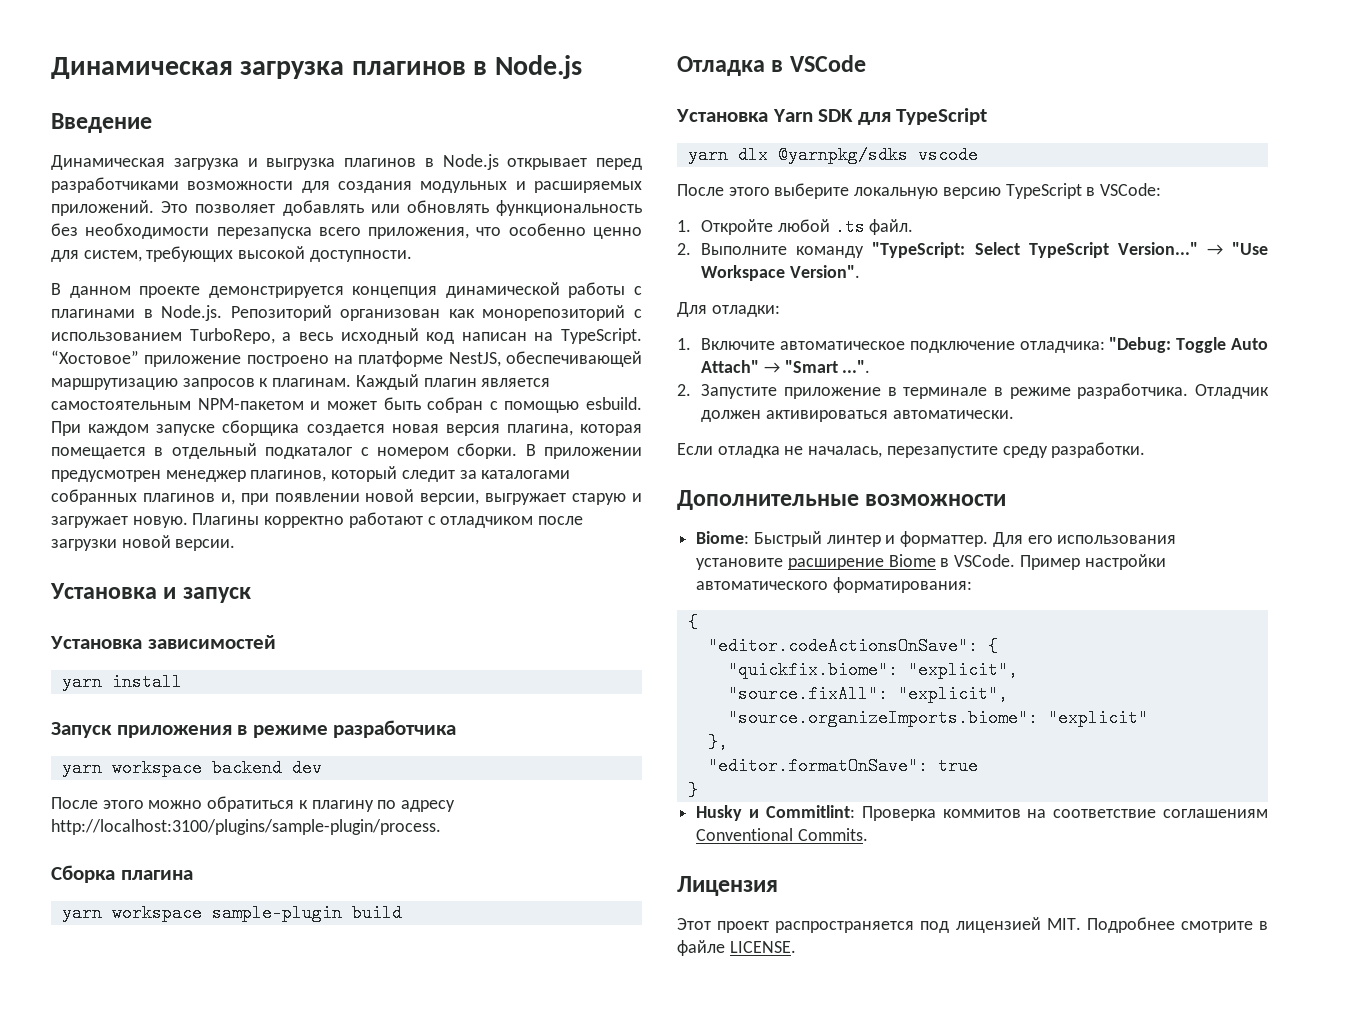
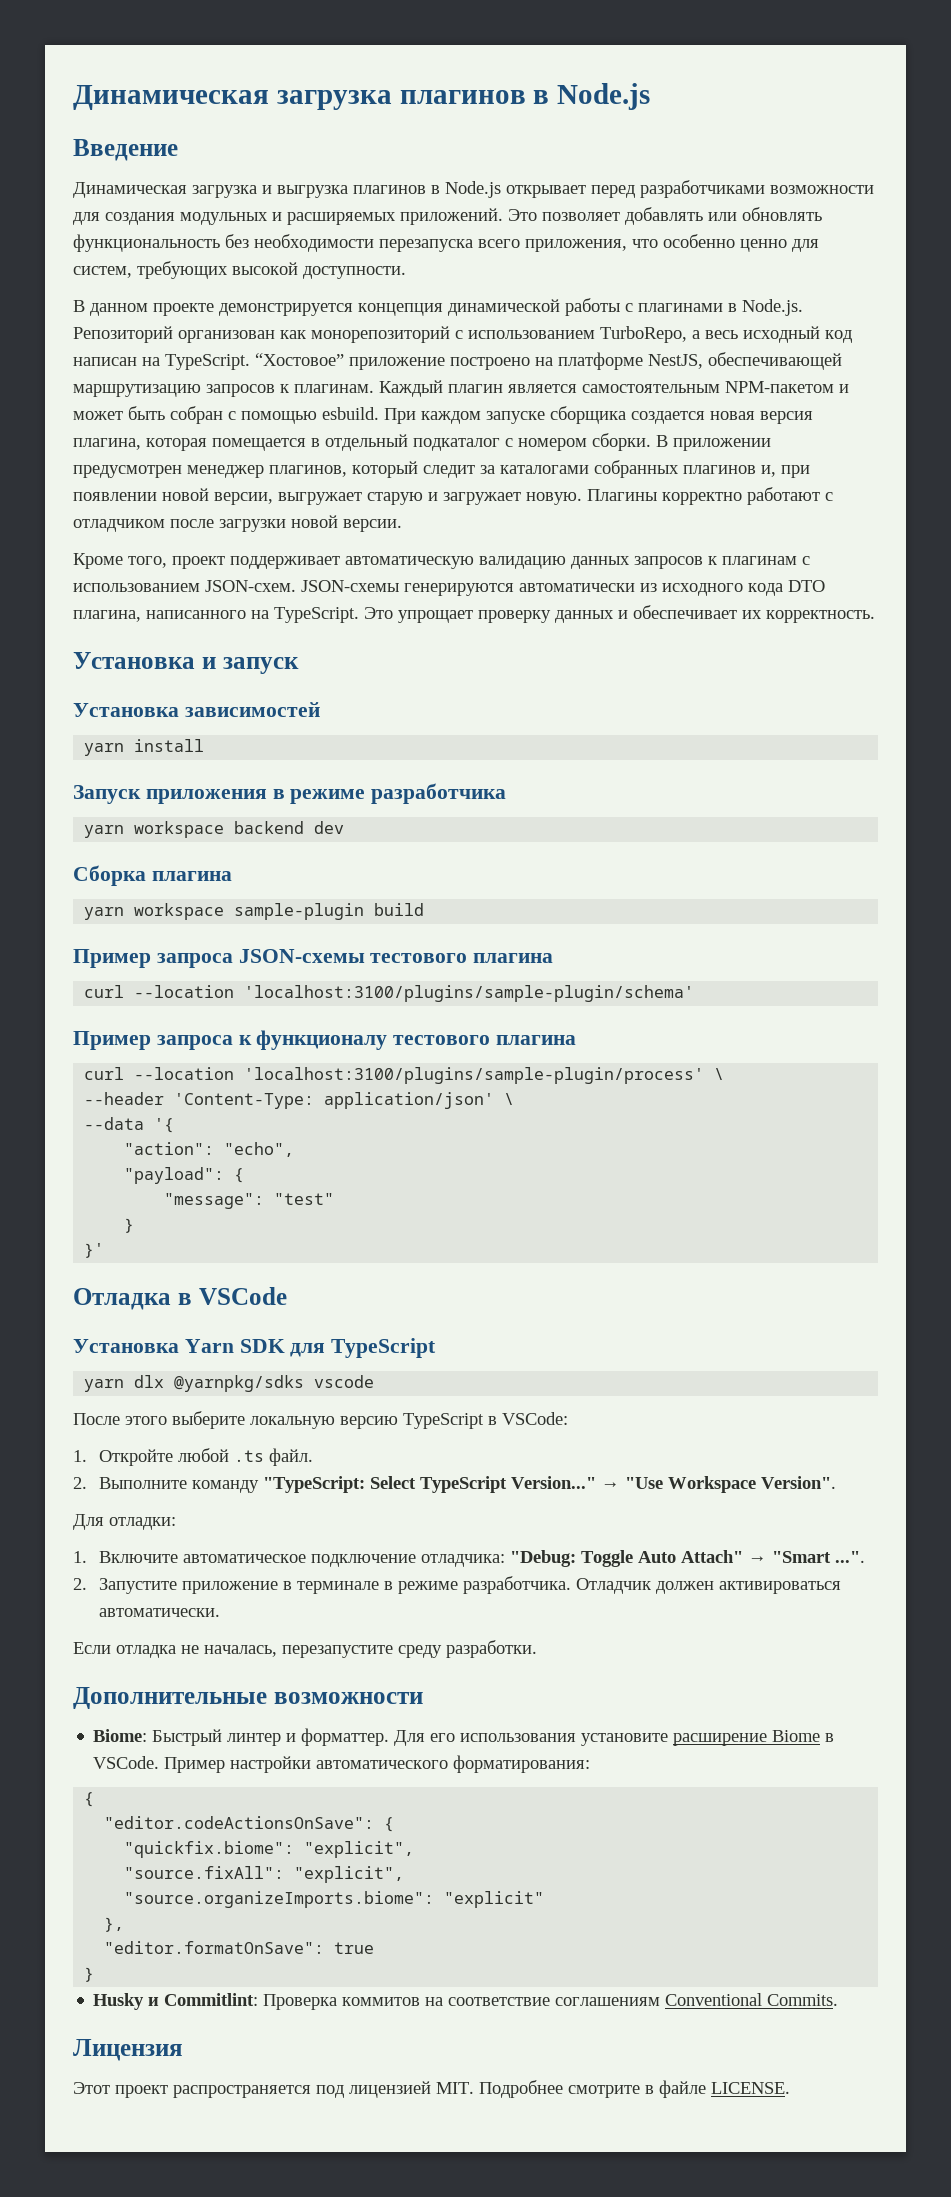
(236, 545) none -> [73,553,810,569] [73,580,825,596] [73,605,875,623] // Кроме того, проект поддерживает автоматическую валидацию данных запросов к плагинам с использованием JSON-схем. JSON-схемы генерируются автоматически из исходного кода DTO плагина, написанного на TypeScript. Это упрощает проверку данных и обеспечивает их корректность.
[51,796,456,812] [51,819,441,835] // После этого можно обратиться к плагину по адресу http://localhost:3100/plugins/sample-plugin/process. -> (345, 827) none
(402, 913) none -> [73,949,554,968] [84,985,695,1002] [73,1030,577,1050] [84,1067,725,1084] [84,1092,515,1109] [84,1117,175,1133] [124,1142,295,1157] [124,1167,245,1184] [164,1193,335,1209] [124,1218,135,1233] [84,1243,105,1258] // Пример запроса JSON-схемы тестового плагина // curl --location 'localhost:3100/plugins/sample-plugin/schema' // Пример запроса к функционалу тестового плагина // curl --location 'localhost:3100/plugins/sample-plugin/process' \ // --header 'Content-Type: application/json' \ // --data '{ // "action": "echo", // "payload": { // "message": "test" // } // }'

